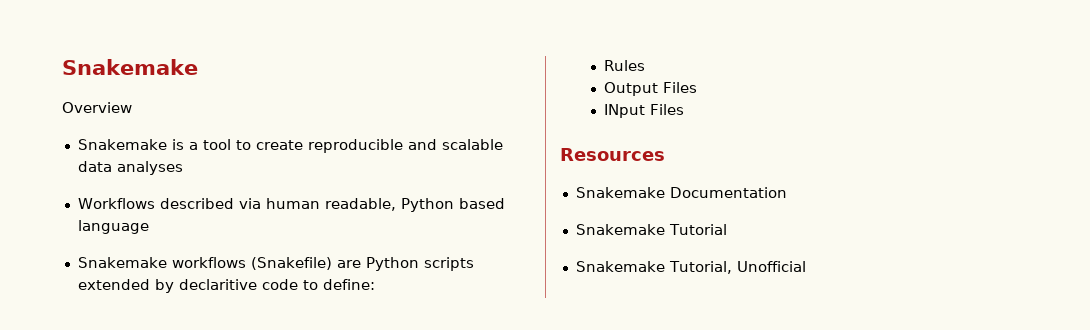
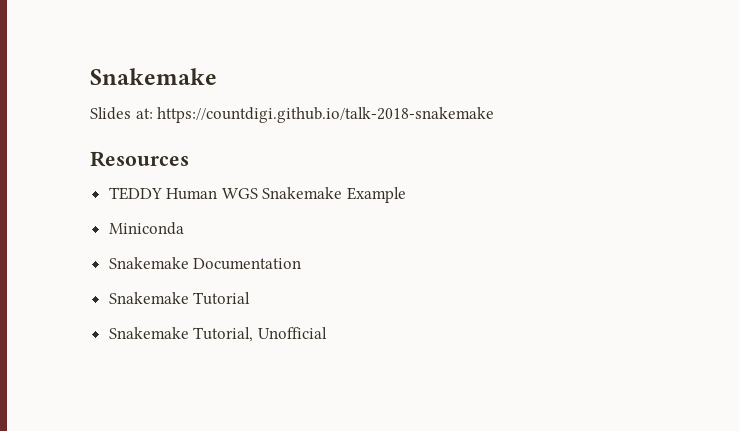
[62,102,132,113] [77,139,503,153] [77,161,183,175] [77,198,505,212] [77,220,149,234] [77,257,474,271] [77,279,375,293] [603,60,645,71] [603,82,697,96] [603,104,684,118] [560,148,665,161] Overview // Snakemake is a tool to create reproducible and scalable data analyses // Workflows described via human readable, Python based language // Snakemake workflows (Snakefile) are Python scripts extended by declaritive code to define: // Rules // Output Files // INput Files // Resources -> [90,107,495,123] [90,151,189,167] [108,187,407,203] [108,222,184,235] Slides at: https://countdigi.github.io/talk-2018-snakemake // Resources // TEDDY Human WGS Snakemake Example // Miniconda

